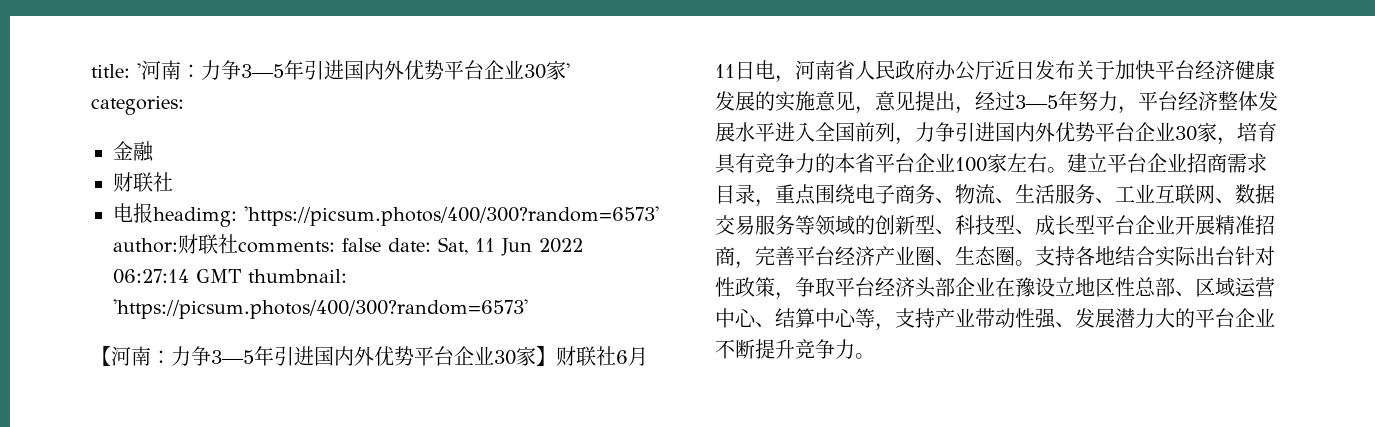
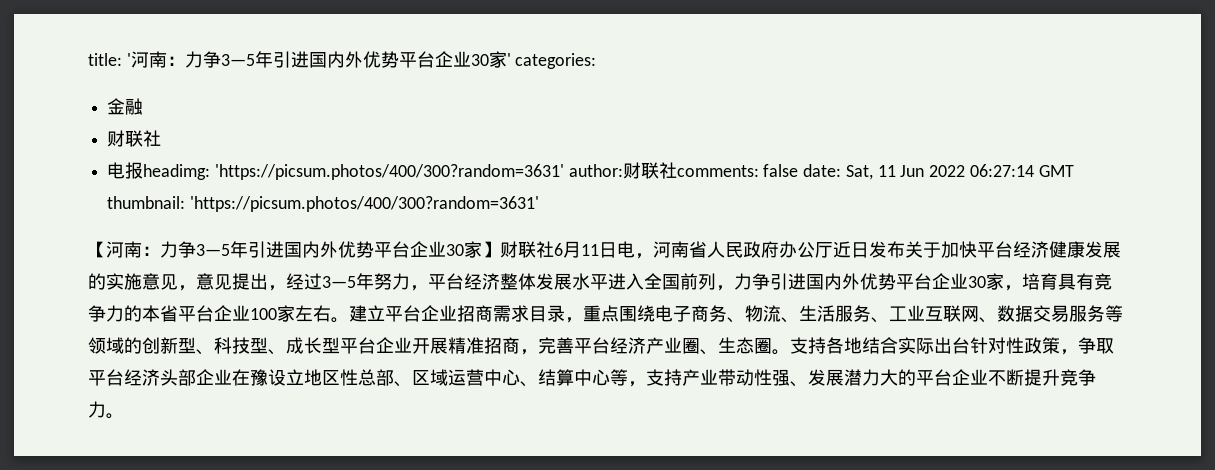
[244,206,659,226] 'https://picsum.photos/400/300?random=6573' -> [214,164,564,180] 'https://picsum.photos/400/300?random=3631'
[113,299,528,319] 'https://picsum.photos/400/300?random=6573' -> [189,196,539,212] 'https://picsum.photos/400/300?random=3631'

